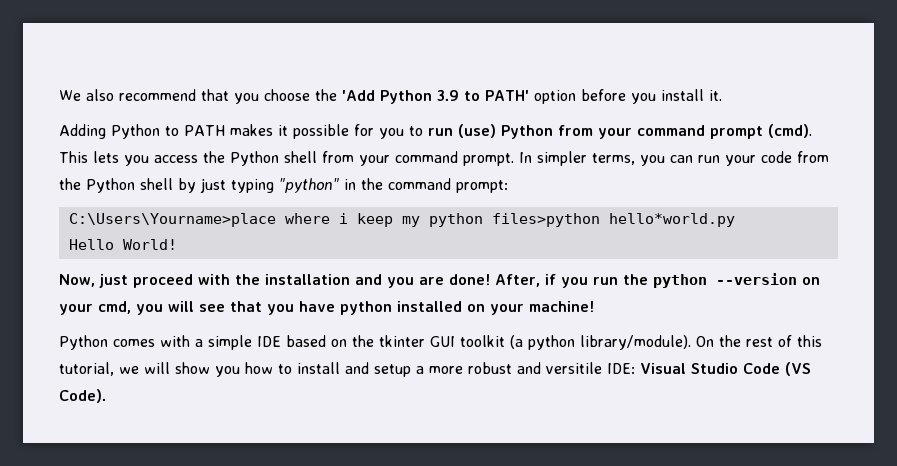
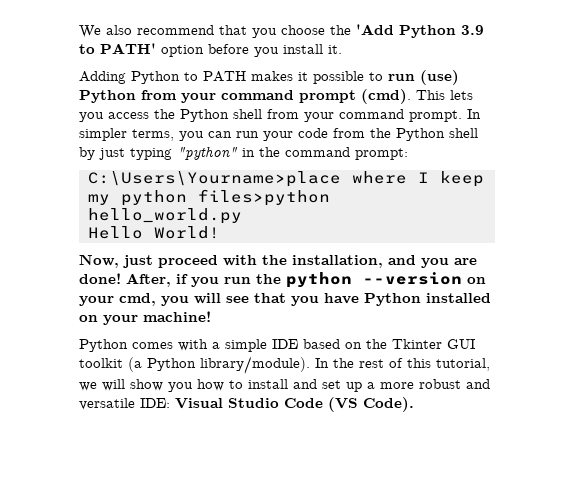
[354,124,404,139] for you -> (364, 77) none
[338,213,348,224] i -> [418,172,429,183] I
[608,213,735,227] hello*world.py -> [88,208,242,224] hello_world.py
[265,274,350,285] installation -> [292,255,383,268] installation,
[340,301,392,315] python -> [364,293,421,306] Python
[379,335,425,347] tkinter -> [392,339,442,349] Tkinter
[528,335,714,350] python library/module). On -> [147,356,329,374] Python library/module). In
[374,364,411,377] setup -> [322,380,362,392] set up
[546,362,602,374] versitile -> [79,398,135,410] versatile

